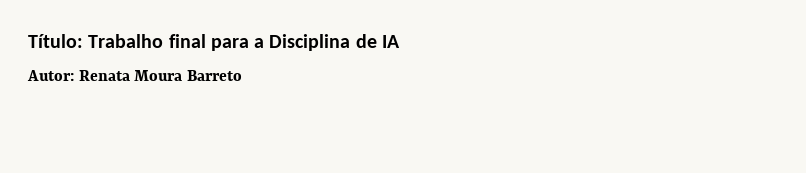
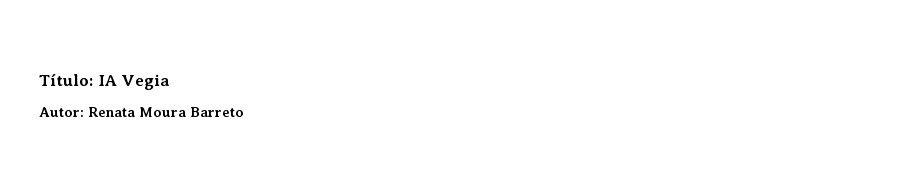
[88,34,377,51] Trabalho final para a Disciplina de -> (93, 80) none
(400, 41) none -> [121,74,171,90] Vegia

